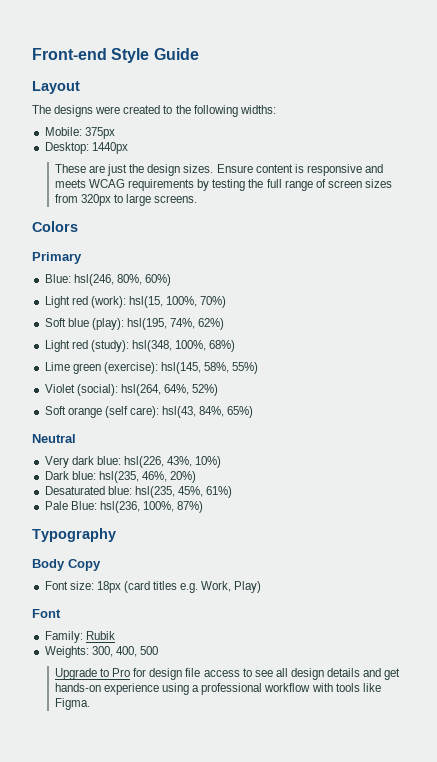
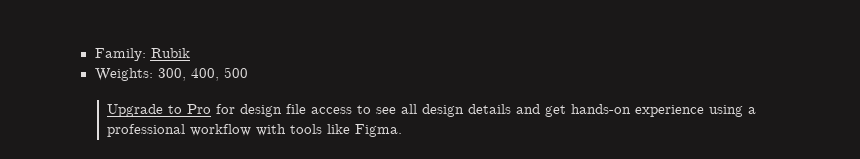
[32,48,199,63] [32,81,80,94] [32,105,276,117] [44,127,115,139] [44,142,128,154] [54,164,383,176] [54,179,392,191] [54,194,198,206] [32,221,78,232] [32,252,82,264] [44,274,171,286] [44,296,227,308] [44,318,225,330] [44,340,236,352] [44,362,259,374] [44,384,219,396] [44,406,254,418] [32,434,76,443] [44,456,222,468] [44,471,197,483] [44,486,233,498] [44,501,204,513] [32,528,116,542] [32,559,101,571] [44,581,262,593] [32,609,61,618] Front-end Style Guide // Layout // The designs were created to the following widths: // Mobile: 375px // Desktop: 1440px // These are just the design sizes. Ensure content is responsive and meets WCAG requirements by testing the full range of screen sizes from 320px to large screens. // Colors // Primary // Blue: hsl(246, 80%, 60%) // Light red (work): hsl(15, 100%, 70%) // Soft blue (play): hsl(195, 74%, 62%) // Light red (study): hsl(348, 100%, 68%) // Lime green (exercise): hsl(145, 58%, 55%) // Violet (social): hsl(264, 64%, 52%) // Soft orange (self care): hsl(43, 84%, 65%) // Neutral // Very dark blue: hsl(226, 43%, 10%) // Dark blue: hsl(235, 46%, 20%) // Desaturated blue: hsl(235, 45%, 61%) // Pale Blue: hsl(236, 100%, 87%) // Typography // Body Copy // Font size: 18px (card titles e.g. Work, Play) // Font // -> (94, 54) none

